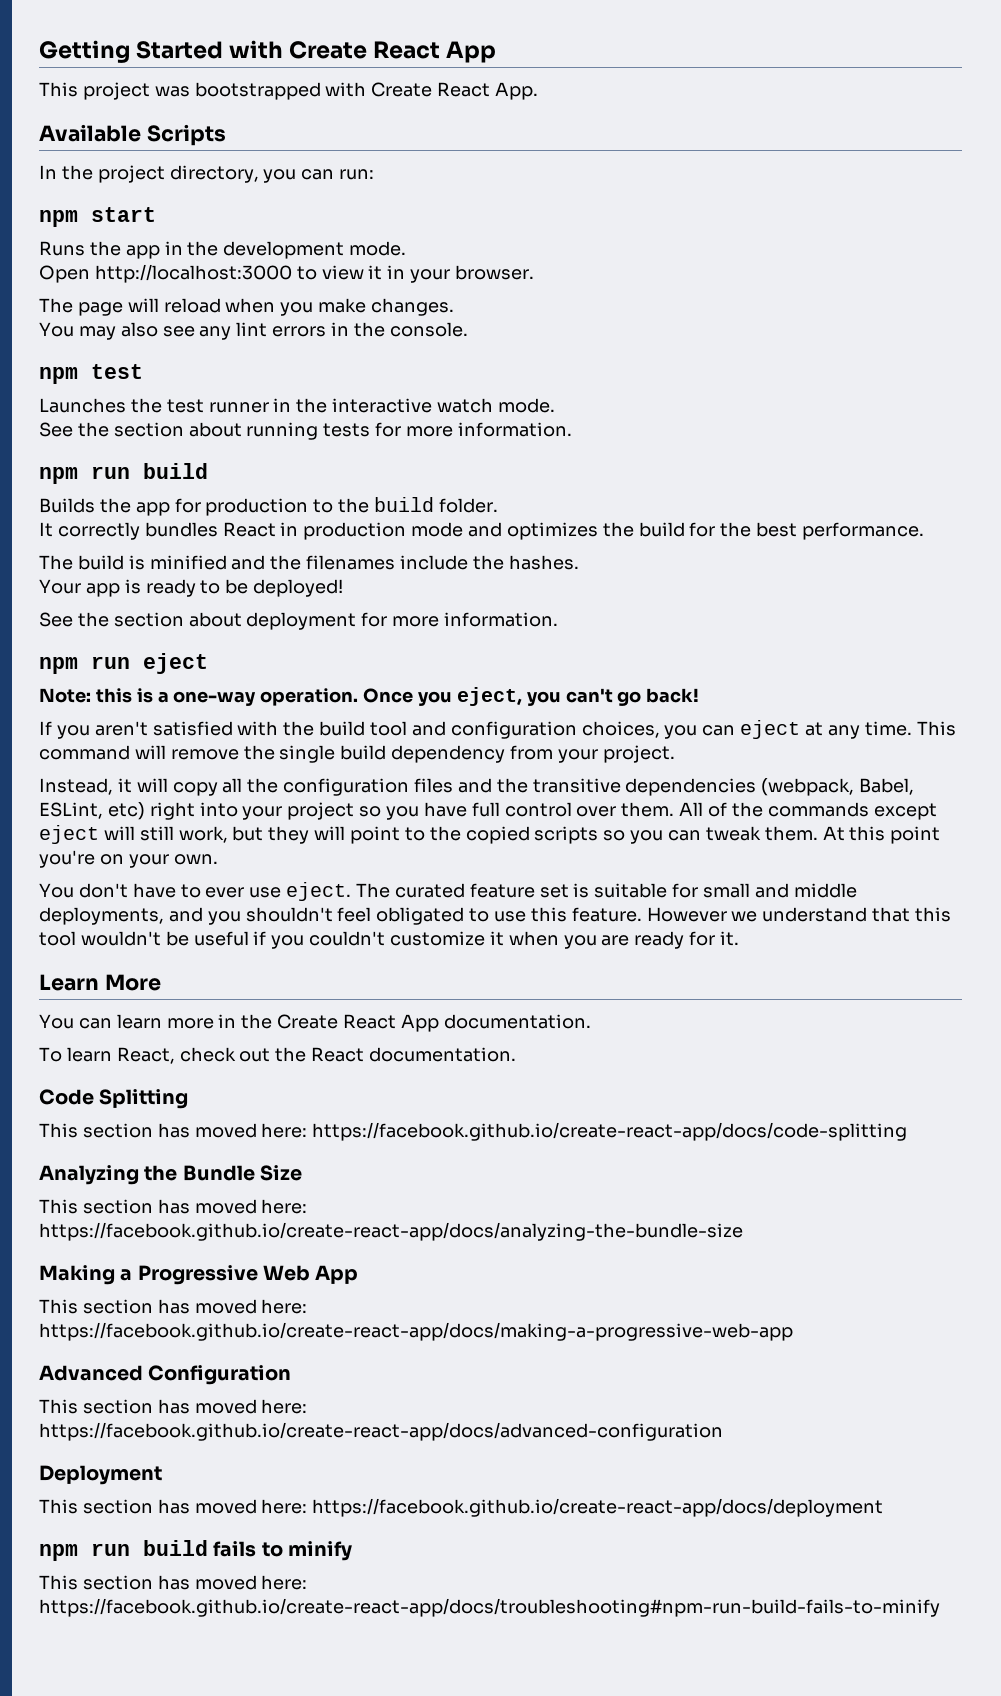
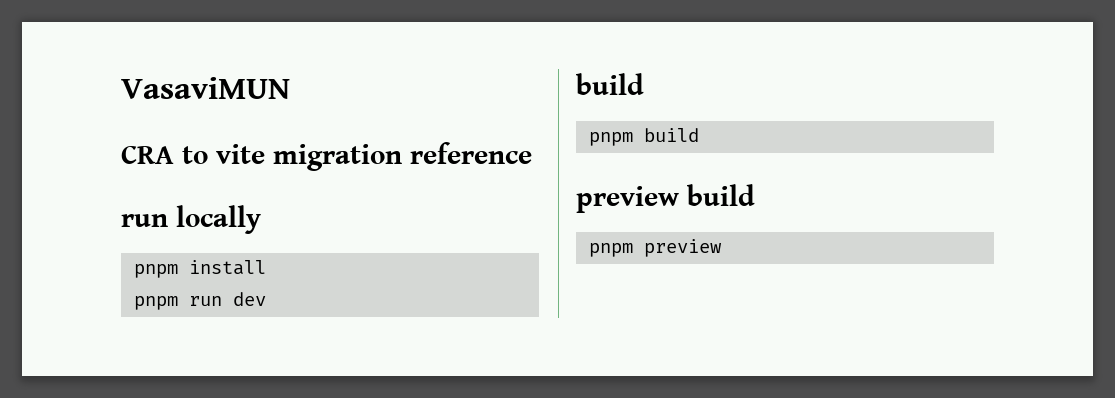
[39,40,497,63] [39,82,539,100] [39,124,226,146] [39,165,375,183] [39,207,156,227] [39,241,407,259] [39,264,535,283] [39,298,455,316] [39,322,468,340] [39,364,143,384] [39,398,555,413] [39,422,572,440] [39,463,208,484] [39,497,498,516] [39,522,925,540] [39,555,579,570] [39,579,344,597] [39,612,559,630] [39,653,208,674] [39,687,700,706] [39,720,956,739] [39,745,675,763] [39,778,915,796] [39,802,937,820] [39,825,941,844] [39,850,218,868] [39,882,857,901] [39,907,952,925] [39,931,740,949] [39,974,161,991] [39,1014,591,1032] [39,1047,517,1064] [39,1089,189,1109] [39,1122,908,1141] [39,1165,302,1185] [39,1199,308,1214] [39,1222,743,1241] [39,1265,359,1285] [39,1299,308,1314] [39,1322,793,1341] [39,1365,292,1385] [39,1399,308,1414] [39,1422,723,1441] [39,1465,162,1485] [39,1498,884,1517] [39,1540,352,1561] [39,1575,308,1590] [39,1598,940,1617] Getting Started with Create React App // This project was bootstrapped with Create React App. // Available Scripts // In the project directory, you can run: // npm start // Runs the app in the development mode. // Open http://localhost:3000 to view it in your browser. // The page will reload when you make changes. // You may also see any lint errors in the console. // npm test // Launches the test runner in the interactive watch mode. // See the section about running tests for more information. // npm run build // Builds the app for production to the build folder. // It correctly bundles React in production mode and optimizes the build for the best performance. // The build is minified and the filenames include the hashes. // Your app is ready to be deployed! // See the section about deployment for more information. // npm run eject // Note: this is a one-way operation. Once you eject, you can't go back! // If you aren't satisfied with the build tool and configuration choices, you can eject at any time. This command will remove the single build dependency from your project. // Instead, it will copy all the configuration files and the transitive dependencies (webpack, Babel, ESLint, etc) right into your project so you have full control over them. All of the commands except eject will still work, but they will point to the copied scripts so you can tweak them. At this point you're on your own. // You don't have to ever use eject. The curated feature set is suitable for small and middle deployments, and you shouldn't feel obligated to use this feature. However we understand that this tool wouldn't be useful if you couldn't customize it when you are ready for it. // Learn More // You can learn more in the Create React App documentation. // To learn React, check out the React documentation. // Code Splitting // This section has moved here: https://facebook.github.io/create-react-app/docs/code-splitting // Analyzing the Bundle Size // This section has moved here: https://facebook.github.io/create-react-app/docs/analyzing-the-bundle-size // Making a Progressive Web App // This section has moved here: https://facebook.github.io/create-react-app/docs/making-a-progressive-web-app // Advanced Configuration // This section has moved here: https://facebook.github.io/create-react-app/docs/advanced-configuration // Deployment // This section has moved here: https://facebook.github.io/create-react-app/docs/deployment // npm run build fails to minify // This section has moved here: https://facebook.github.io/create-react-app/docs/troubleshooting#npm-run-build-fails-to-minify -> [121,77,290,99] [121,142,532,171] [121,205,261,234] [133,260,266,278] [133,292,266,310] [576,73,644,95] [588,128,699,146] [576,184,755,213] [588,239,722,257] VasaviMUN // CRA to vite migration reference // run locally // pnpm install // pnpm run dev // build // pnpm build // preview build // pnpm preview

